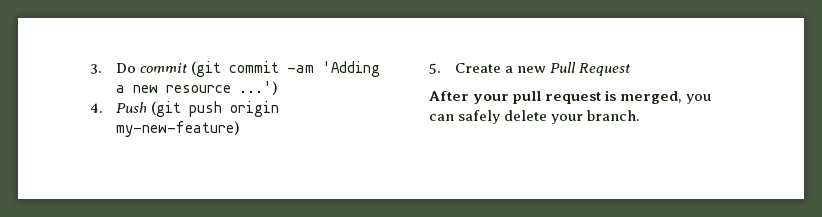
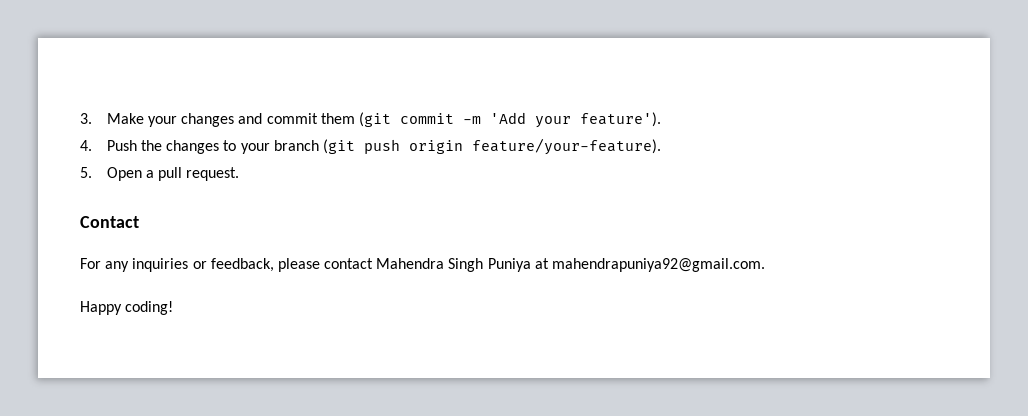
[116,61,381,77] [116,81,279,95] [90,102,148,113] Do commit (git commit -am 'Adding a new resource ...') // 4. Push -> [106,112,661,128] [80,140,319,154] Make your changes and commit them (git commit -m 'Add your feature'). // 4. Push the changes to your branch
[116,121,241,137] my-new-feature) -> [471,138,661,155] feature/your-feature).
[455,62,631,76] [429,90,712,104] [429,110,641,124] Create a new Pull Request // After your pull request is merged, you can safely delete your branch. -> [106,167,240,181] [80,216,139,228] [80,258,766,272] [80,301,174,315] Open a pull request. // Contact // For any inquiries or feedback, please contact Mahendra Singh Puniya at mahendrapuniya92@gmail.com. // Happy coding!

